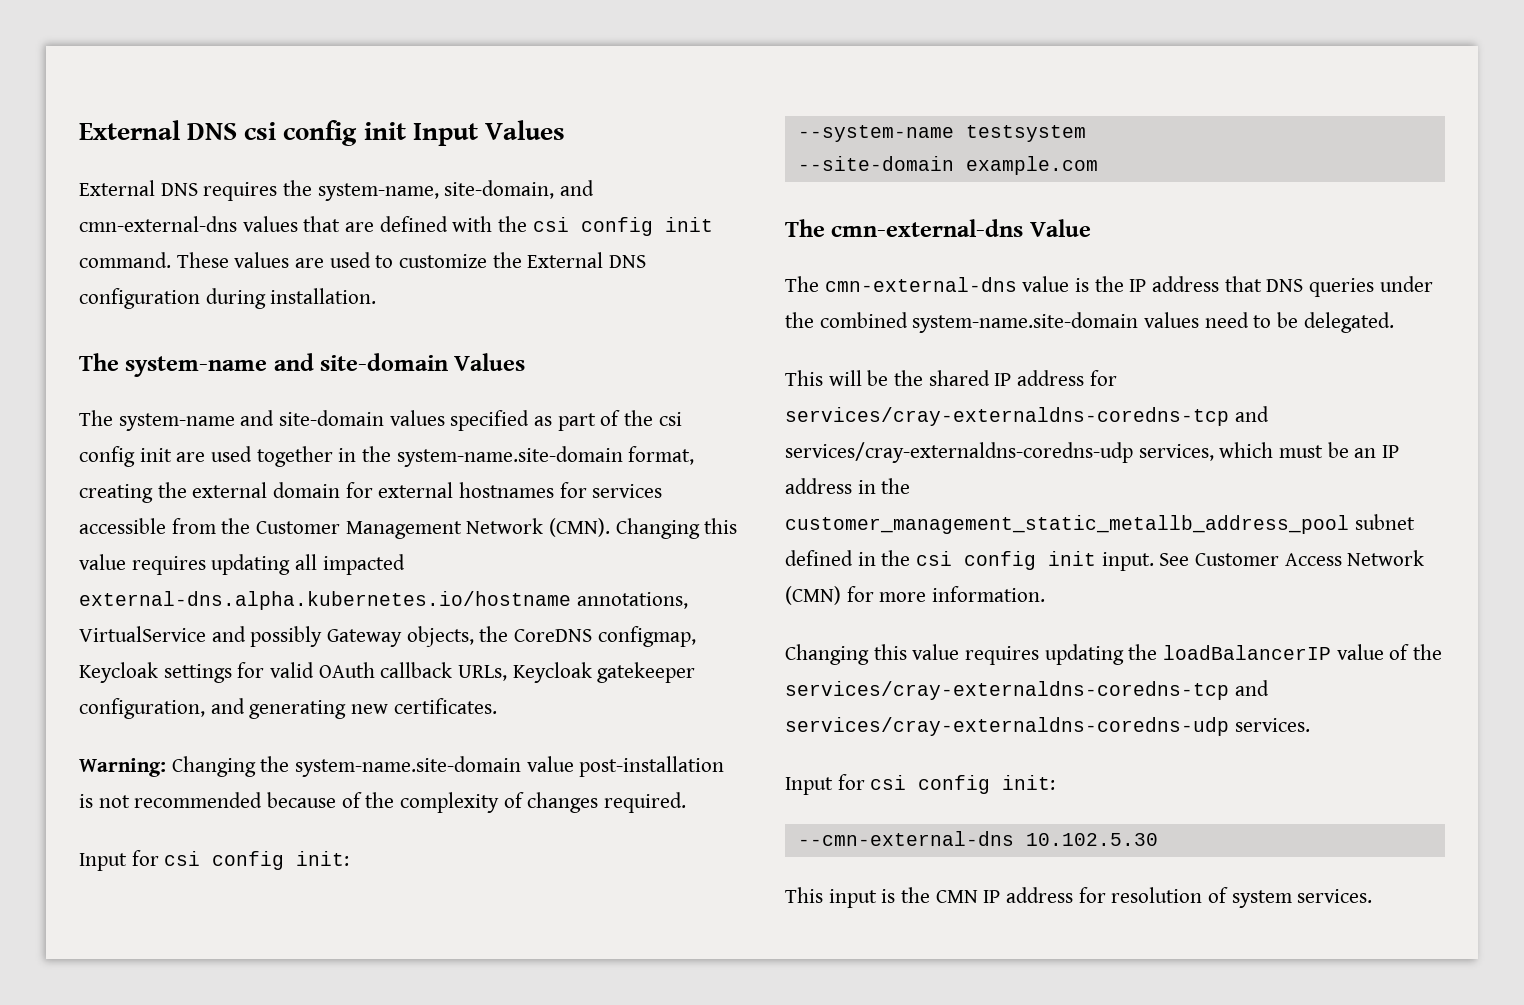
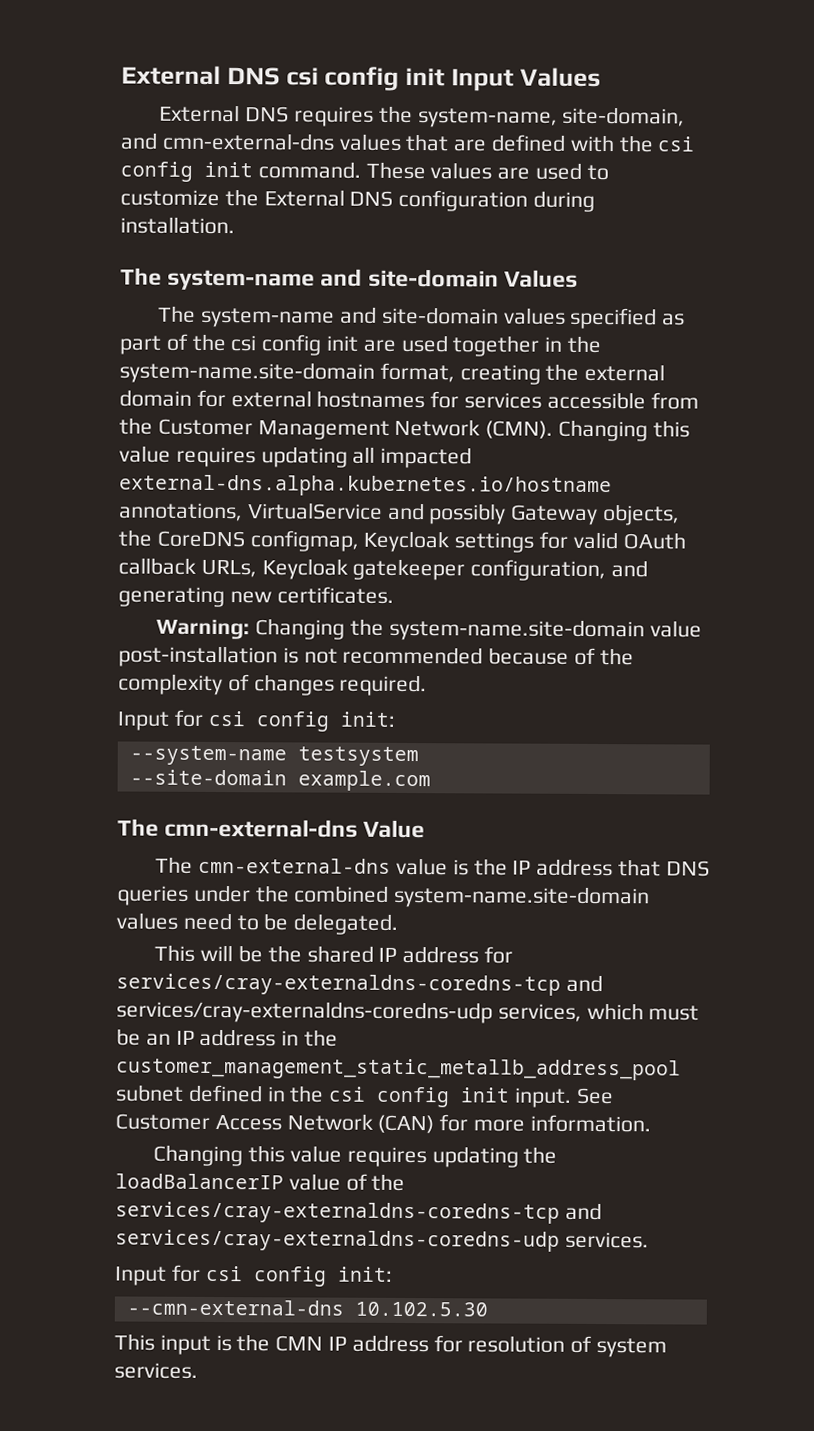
[785,586,841,605] (CMN) -> [377,1114,435,1134] (CAN)

